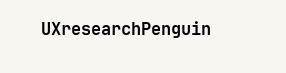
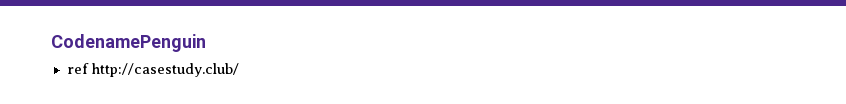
[41,21,211,38] UXresearchPenguin -> [51,34,206,52] [66,63,239,77] CodenamePenguin // ref http://casestudy.club/

